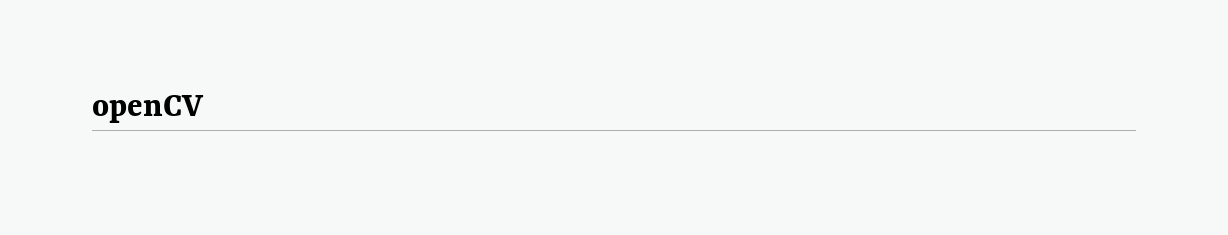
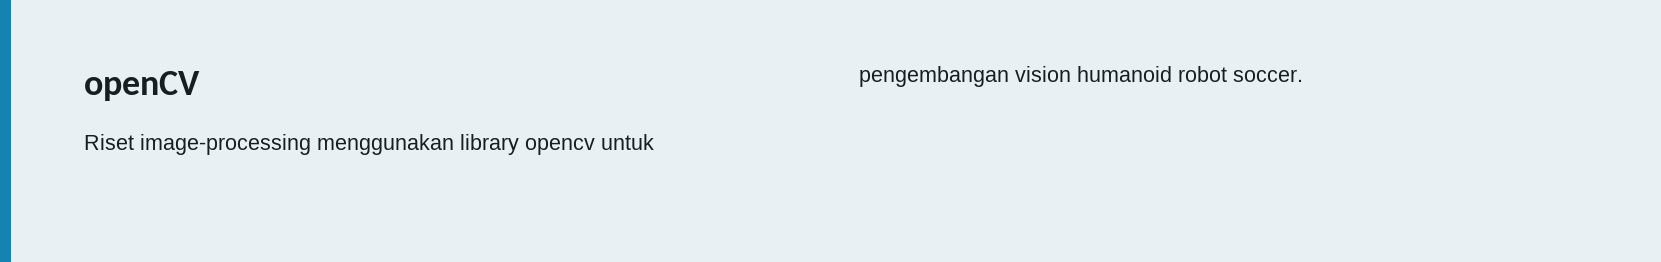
(204, 109) none -> [84,134,654,155] [859,66,1303,87] // Riset image-processing menggunakan library opencv untuk pengembangan vision humanoid robot soccer.

